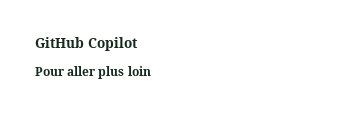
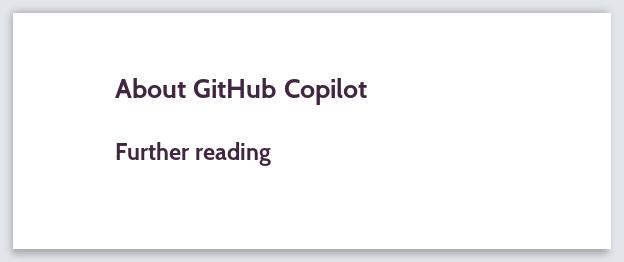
(35, 42) none -> [115,78,186,98] About
[35,66,151,79] Pour aller plus loin -> [115,142,272,166] Further reading

